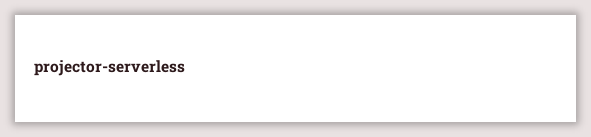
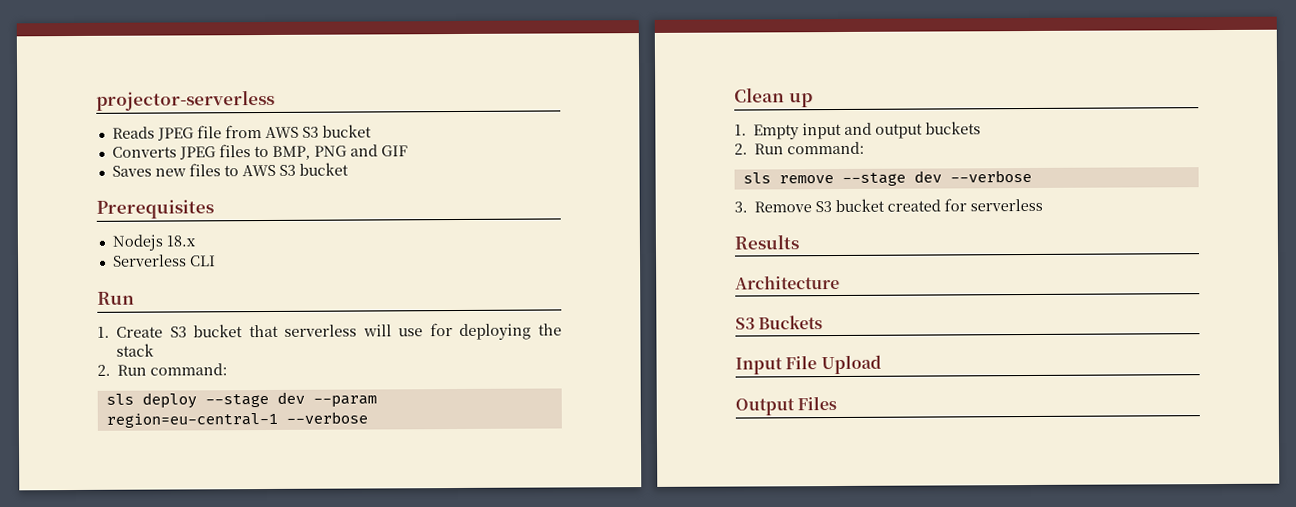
(185, 68) none -> [111,124,372,141] [111,144,408,160] [111,162,349,177] [96,199,214,219] [111,234,196,251] [111,254,216,267] [97,291,135,305] [97,323,562,340] [116,343,155,357] [97,363,229,376] [105,391,377,409] [105,411,368,428] [734,87,813,108] [734,121,982,140] [734,141,866,155] [742,169,1032,186] [734,198,1044,213] [734,234,799,250] [735,274,840,290] [735,315,824,330] [735,354,882,375] [735,396,838,416] // Reads JPEG file from AWS S3 bucket // Converts JPEG files to BMP, PNG and GIF // Saves new files to AWS S3 bucket // Prerequisites // Nodejs 18.x // Serverless CLI // Run // 1. Create S3 bucket that serverless will use for deploying the stack // 2. Run command: // sls deploy --stage dev --param region=eu-central-1 --verbose // Clean up // 1. Empty input and output buckets // 2. Run command: // sls remove --stage dev --verbose // 3. Remove S3 bucket created for serverless // Results // Architecture // S3 Buckets // Input File Upload // Output Files

